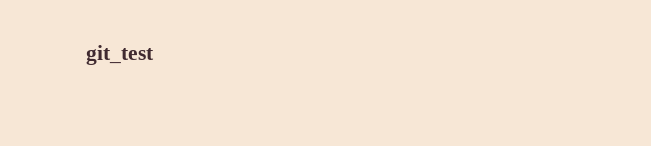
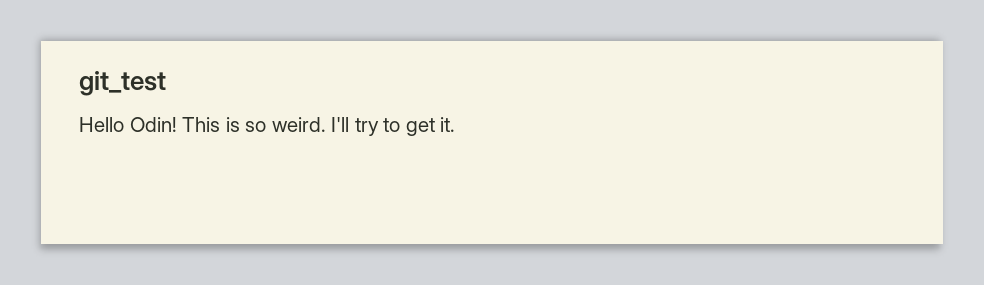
(154, 55) none -> [79,117,456,136] // Hello Odin! This is so weird. I'll try to get it.

